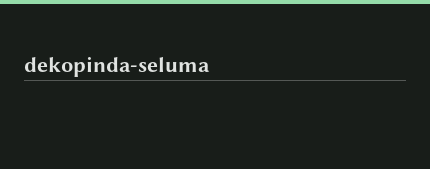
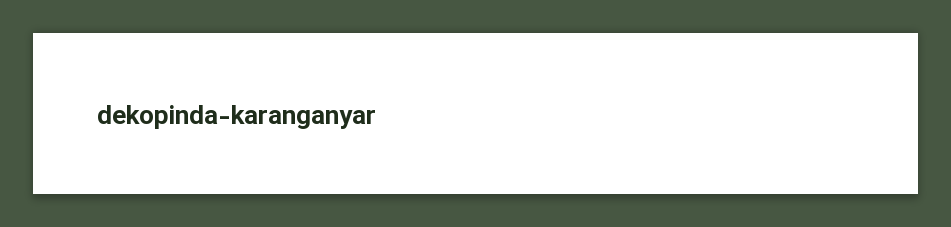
[24,56,210,77] dekopinda-seluma -> [97,105,376,129] dekopinda-karanganyar

